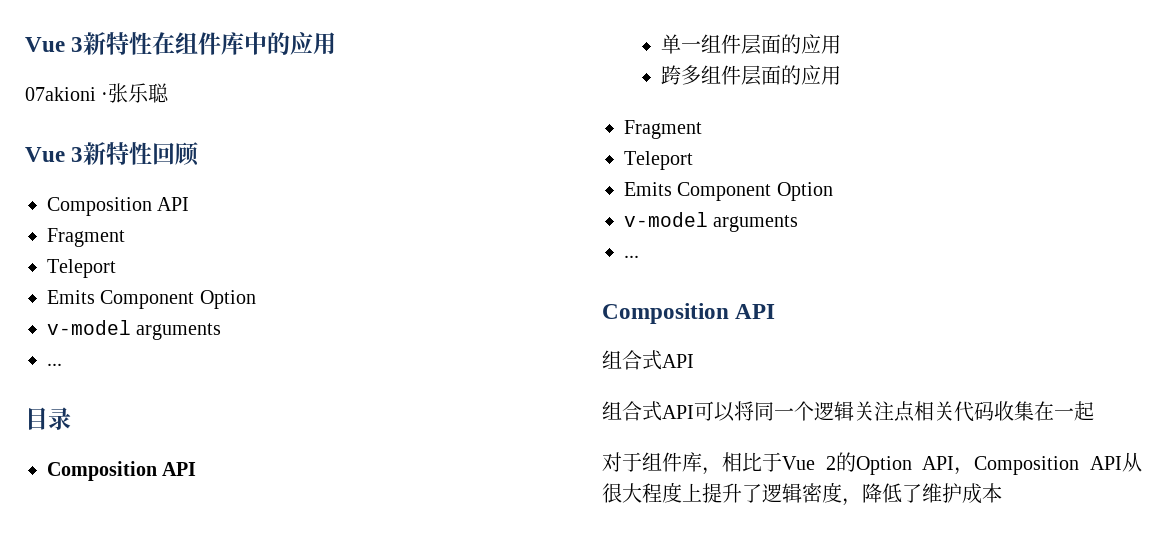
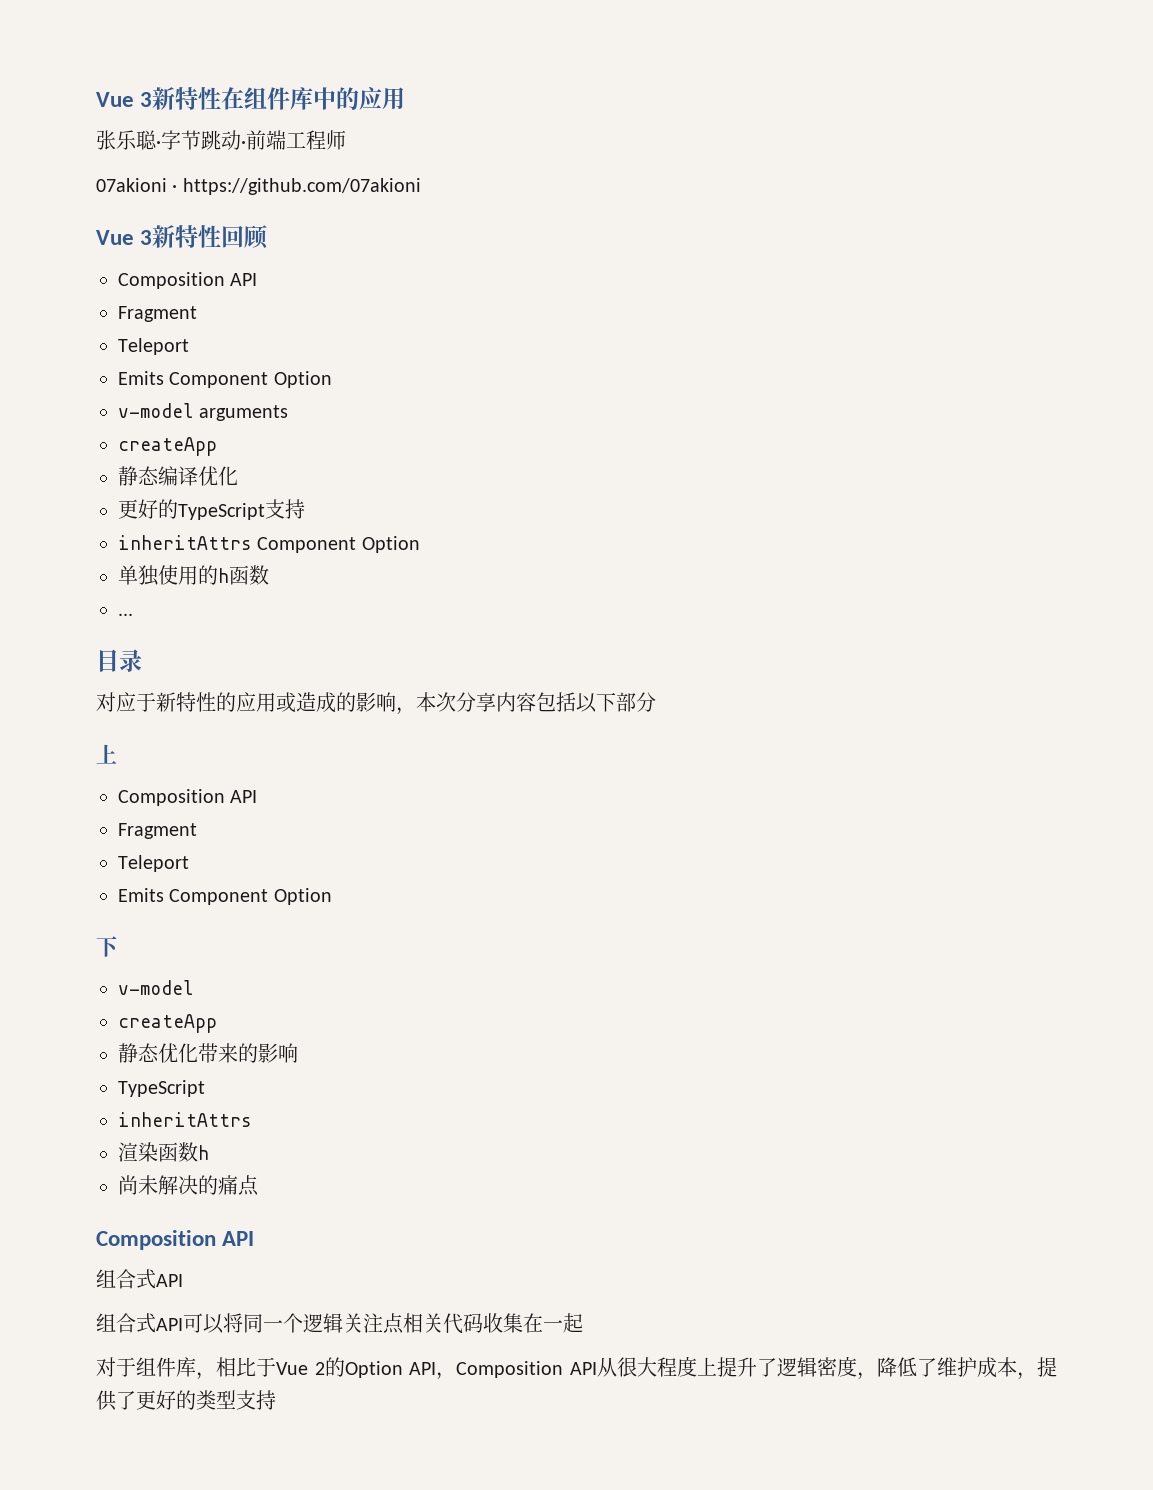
[25,87,109,101] 07akioni · -> (406, 98) none
(170, 93) none -> [156,130,346,150] [96,178,421,195] ·字节跳动·前端工程师 // 07akioni · https://github.com/07akioni
[47,363,62,366] [25,407,71,430] [47,461,197,481] [660,34,841,55] [660,65,841,86] [624,120,702,139] [624,151,693,170] [624,182,833,201] [624,212,799,232] [624,255,639,258] ... // 目录 // Composition API // 单一组件层面的应用 // 跨多组件层面的应用 // Fragment // Teleport // Emits Component Option // v-model arguments // ... -> [118,437,217,456] [118,466,238,486] [118,499,305,520] [118,535,420,553] [118,565,269,586] [118,613,133,616] [96,649,142,672] [96,692,656,715] [96,744,117,764] [118,789,258,806] [118,823,197,839] [118,855,189,872] [118,888,332,905] [96,936,118,957] [118,980,194,995] [118,1014,217,1033] [118,1043,298,1063] [118,1080,205,1097] [118,1112,252,1127] [118,1142,209,1162] [118,1175,259,1196] createApp // 静态编译优化 // 更好的TypeScript支持 // inheritAttrs Component Option // 单独使用的h函数 // ... // 目录 // 对应于新特性的应用或造成的影响，本次分享内容包括以下部分 // 上 // Composition API // Fragment // Teleport // Emits Component Option // 下 // v-model // createApp // 静态优化带来的影响 // TypeScript // inheritAttrs // 渲染函数h // 尚未解决的痛点
(1002, 493) none -> [1016,1357,1057,1380] [96,1390,276,1411] ，提供了更好的类型支持

